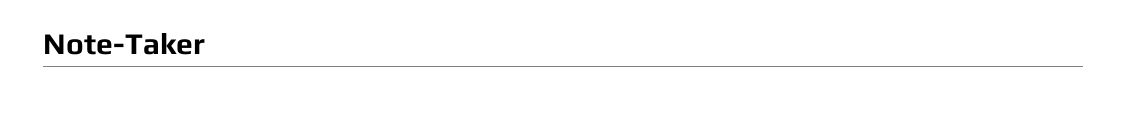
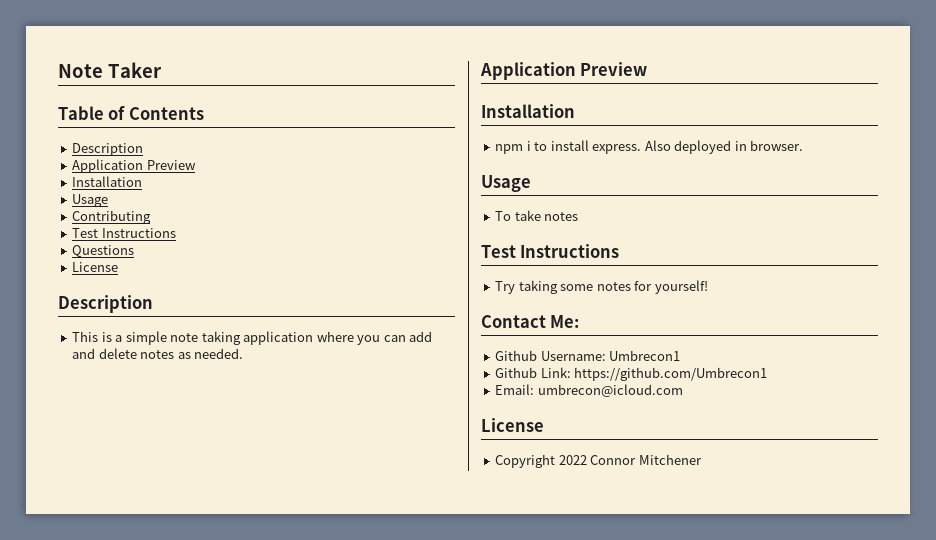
[43,33,205,55] Note-Taker -> [58,62,162,78] [58,106,204,120] [72,143,144,156] [72,159,196,173] [72,176,143,187] [72,194,109,207] [72,210,152,224] [72,228,176,238] [72,245,135,258] [72,262,119,272] [58,295,153,313] [72,331,433,345] [72,348,244,359] [480,62,648,80] [481,104,575,118] [495,140,804,154] [481,175,531,192] [495,210,579,221] [481,244,620,258] [495,280,708,294] [481,315,580,328] [495,350,681,361] [495,367,768,381] [495,384,683,397] [481,418,544,432] [495,454,702,468] Note Taker // Table of Contents // Description // Application Preview // Installation // Usage // Contributing // Test Instructions // Questions // License // Description // This is a simple note taking application where you can add and delete notes as needed. // Application Preview // Installation // npm i to install express. Also deployed in browser. // Usage // To take notes // Test Instructions // Try taking some notes for yourself! // Contact Me: // Github Username: Umbrecon1 // Github Link: https://github.com/Umbrecon1 // Email: umbrecon@icloud.com // License // Copyright 2022 Connor Mitchener

